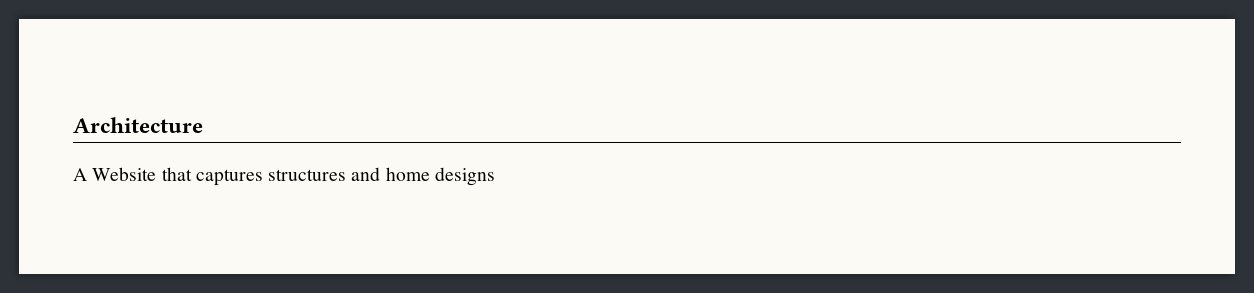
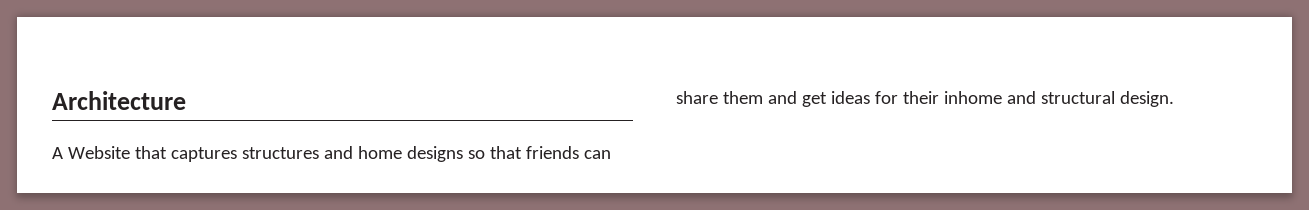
(495, 176) none -> [467,146,611,159] [676,91,1174,107] so that friends can share them and get ideas for their inhome and structural design.

